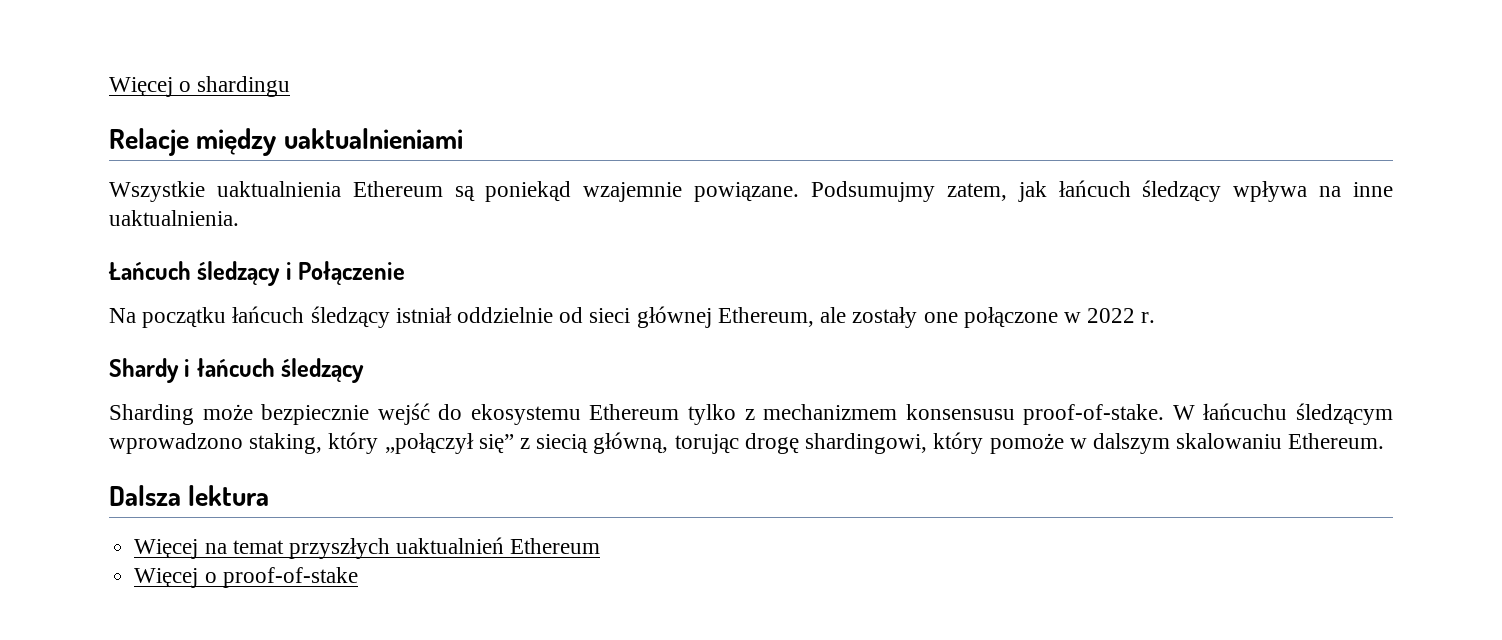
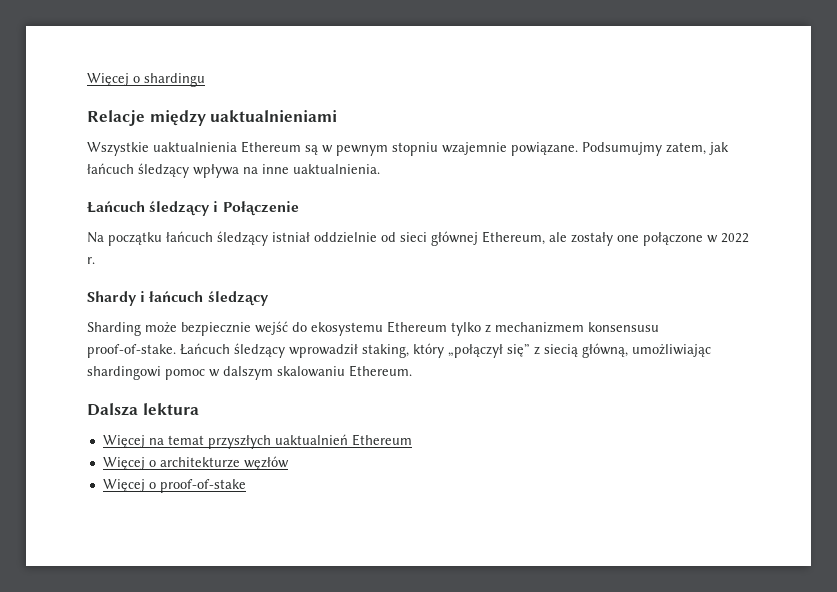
[485,181,572,202] poniekąd -> [322,142,438,156] w pewnym stopniu
[1172,403,1394,425] [109,433,243,454] W łańcuchu śledzącym wprowadzono -> [180,343,358,358] Łańcuch śledzący wprowadził
[674,432,1064,454] torując drogę shardingowi, który pomoże -> [632,344,711,357] [87,366,205,380] umożliwiając shardingowi pomoc
(601, 546) none -> [102,456,289,470] // Więcej o architekturze węzłów

